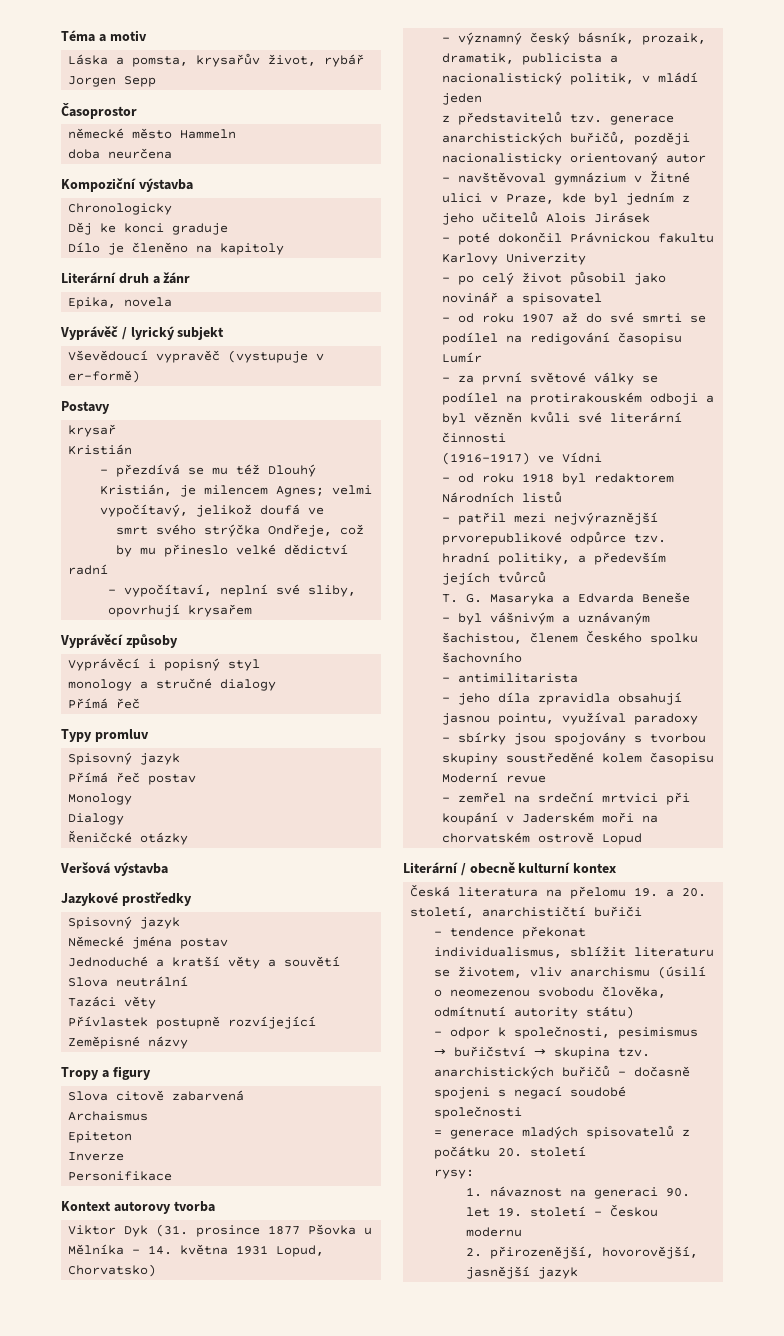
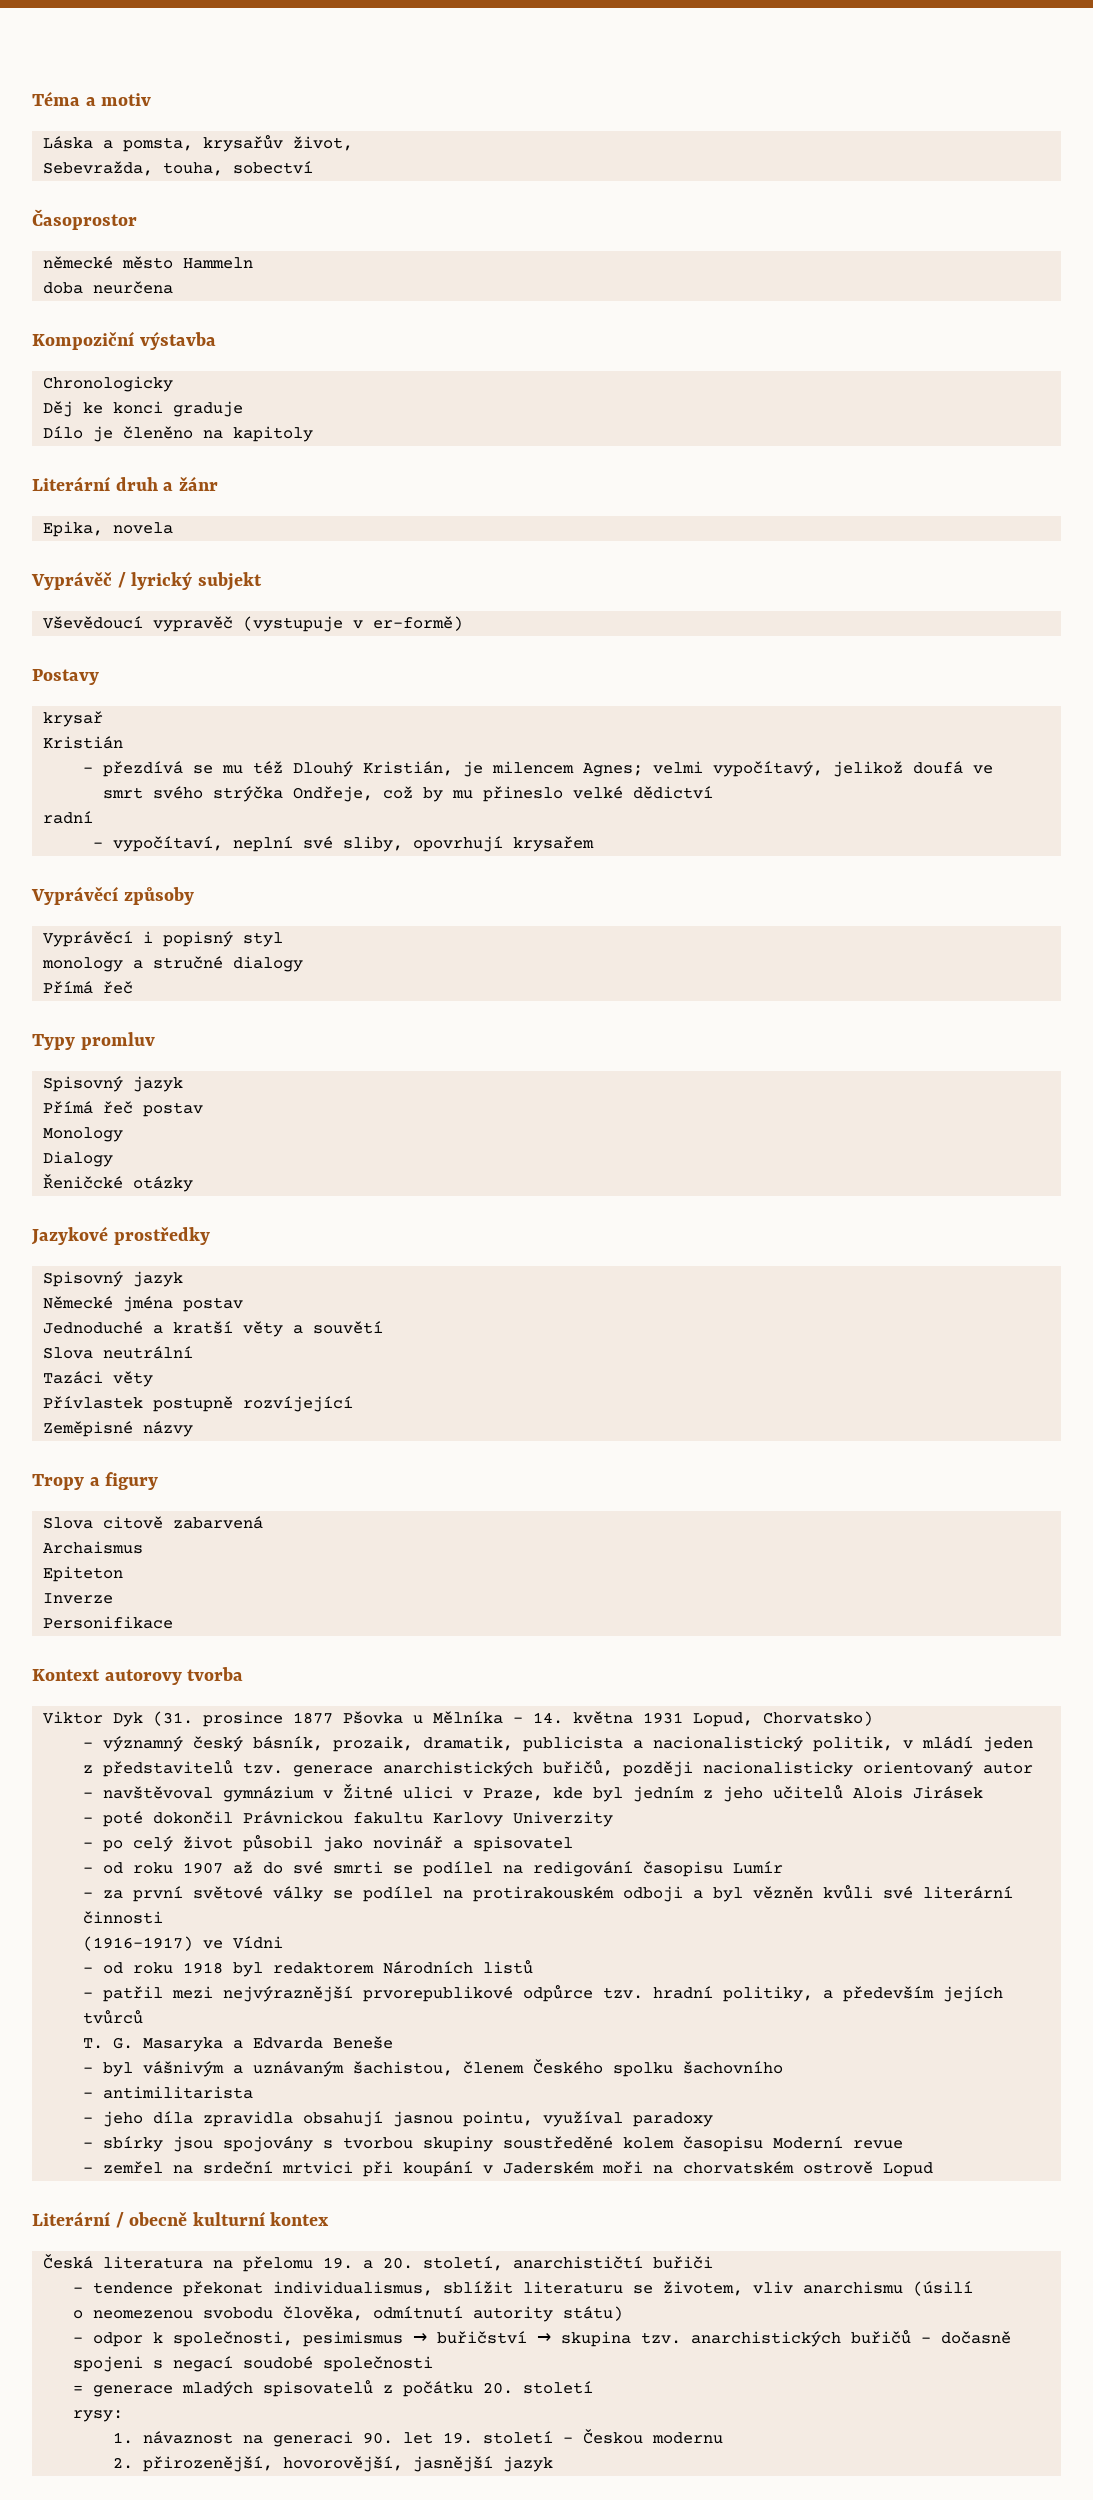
[324,54,365,67] [68,76,157,87] rybář Jorgen Sepp -> [42,161,313,176] // Sebevražda, touha, sobectví
[60,862,168,876] // Veršová výstavba -> (193, 1184) none

